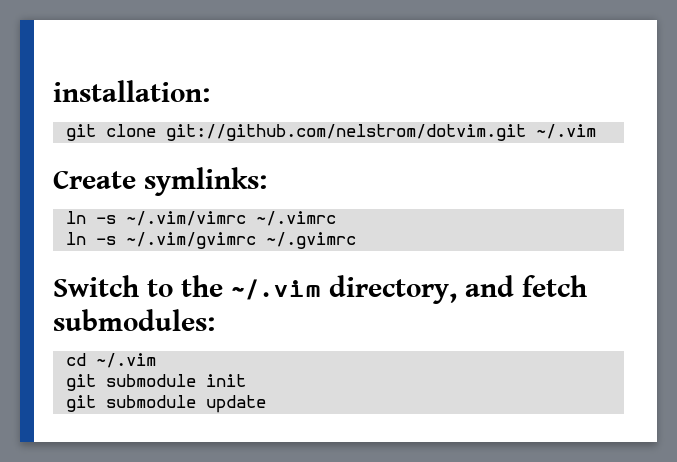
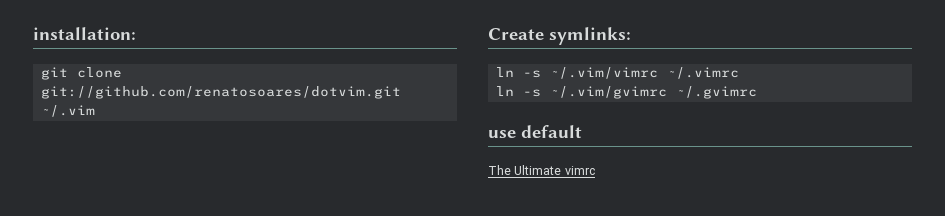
[165,124,526,141] git://github.com/nelstrom/dotvim.git -> [40,86,401,99] git://github.com/renatosoares/dotvim.git
[53,275,587,304] [53,309,215,331] [65,353,156,368] [65,374,246,391] [65,395,266,413] Switch to the ~/.vim directory, and fetch submodules: // cd ~/.vim // git submodule init // git submodule update -> [488,125,582,138] [488,165,595,175] use default // The Ultimate vimrc

